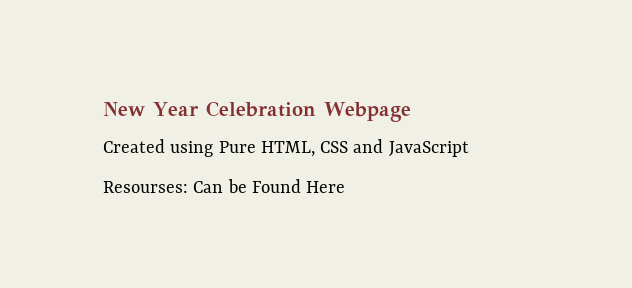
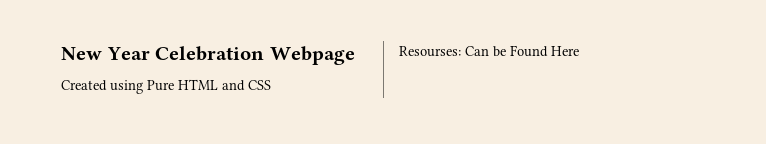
[260,141,315,157] HTML, -> [178,79,245,91] HTML and
[353,139,469,157] and JavaScript -> (271, 85) none

